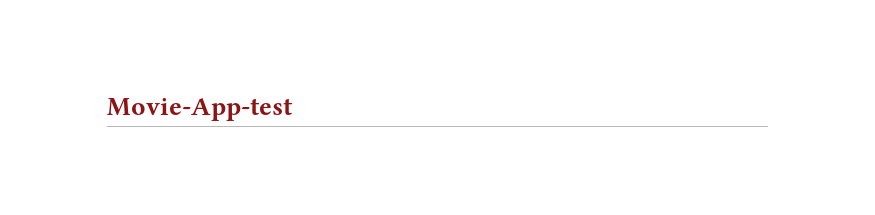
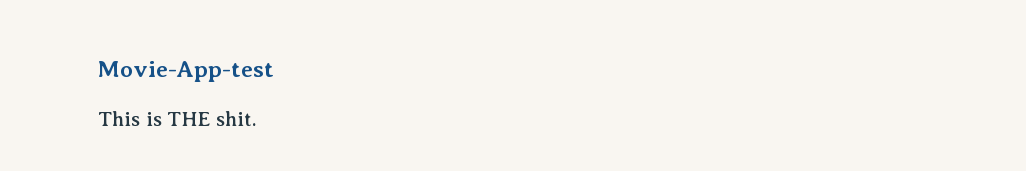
(293, 109) none -> [98,111,256,126] // This is THE shit.

